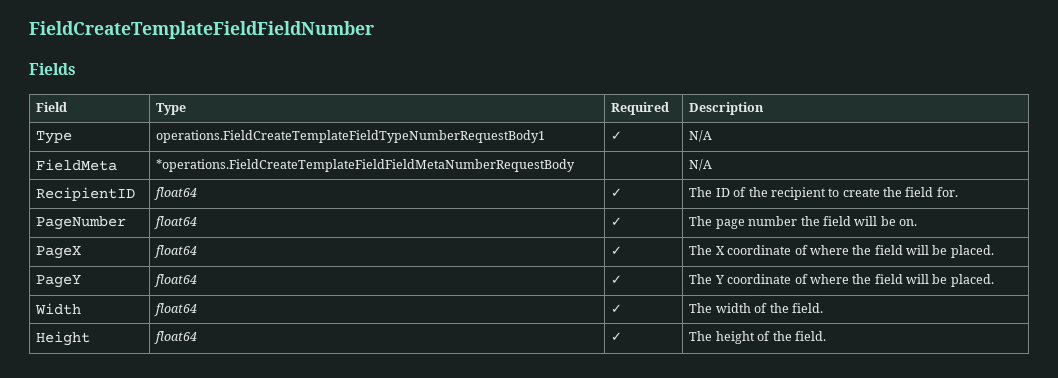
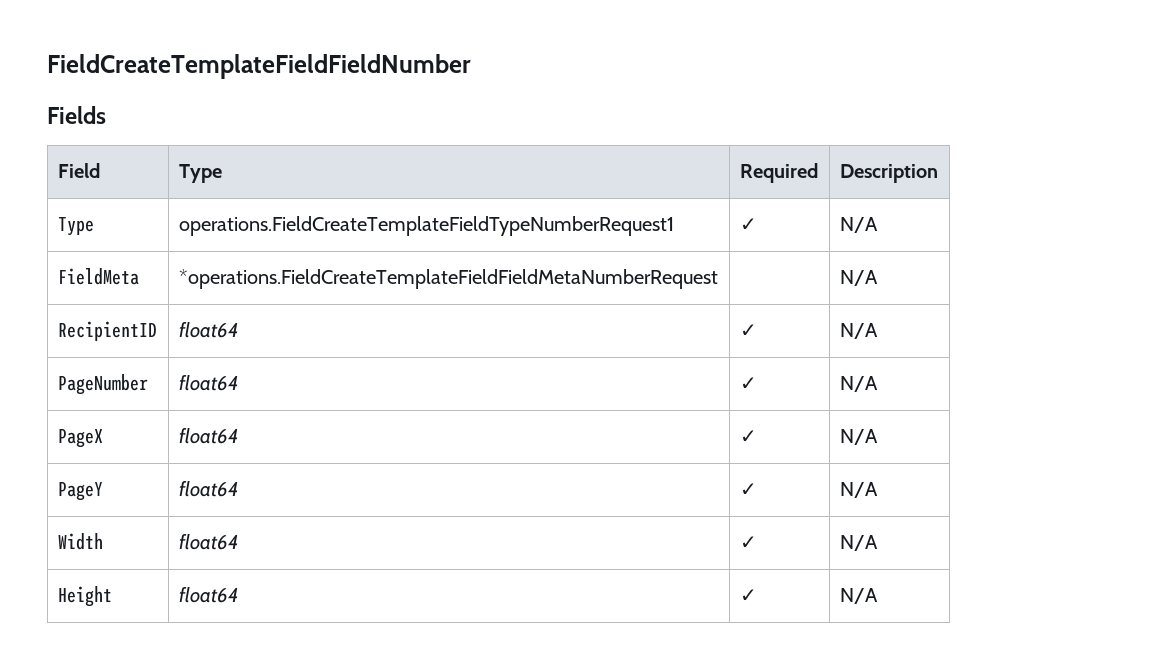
[156,130,546,143] operations.FieldCreateTemplateFieldTypeNumberRequestBody1 -> [178,216,675,236] operations.FieldCreateTemplateFieldTypeNumberRequest1
[156,159,576,172] *operations.FieldCreateTemplateFieldFieldMetaNumberRequestBody -> [178,269,718,289] *operations.FieldCreateTemplateFieldFieldMetaNumberRequest
[689,187,958,200] [36,216,127,230] [154,216,198,229] [611,217,623,226] [689,216,918,229] [36,246,82,259] [154,245,198,258] [611,246,623,255] [689,245,994,258] [36,275,82,288] [154,274,198,287] [611,275,623,284] [689,274,994,287] [35,303,82,315] [154,303,198,316] [611,304,623,313] [689,303,823,313] [36,331,91,346] [154,331,198,344] [611,332,623,341] [689,331,826,344] The ID of the recipient to create the field for. // PageNumber | float64 | ✓ | The page number the field will be on. // PageX | float64 | ✓ | The X coordinate of where the field will be placed. // PageY | float64 | ✓ | The Y coordinate of where the field will be placed. // Width | float64 | ✓ | The width of the field. // Height | float64 | ✓ | The height of the field. -> [839,323,878,339] [57,374,148,395] [178,375,239,391] [739,377,757,390] [839,376,878,392] [57,429,103,448] [178,428,239,444] [739,430,757,443] [839,429,878,445] [57,482,103,501] [178,481,239,497] [739,483,757,496] [839,482,878,498] [57,533,103,550] [178,534,239,550] [739,536,757,549] [839,535,878,551] [57,586,112,607] [178,587,239,603] [739,589,757,602] [839,588,878,604] N/A // PageNumber | float64 | ✓ | N/A // PageX | float64 | ✓ | N/A // PageY | float64 | ✓ | N/A // Width | float64 | ✓ | N/A // Height | float64 | ✓ | N/A

